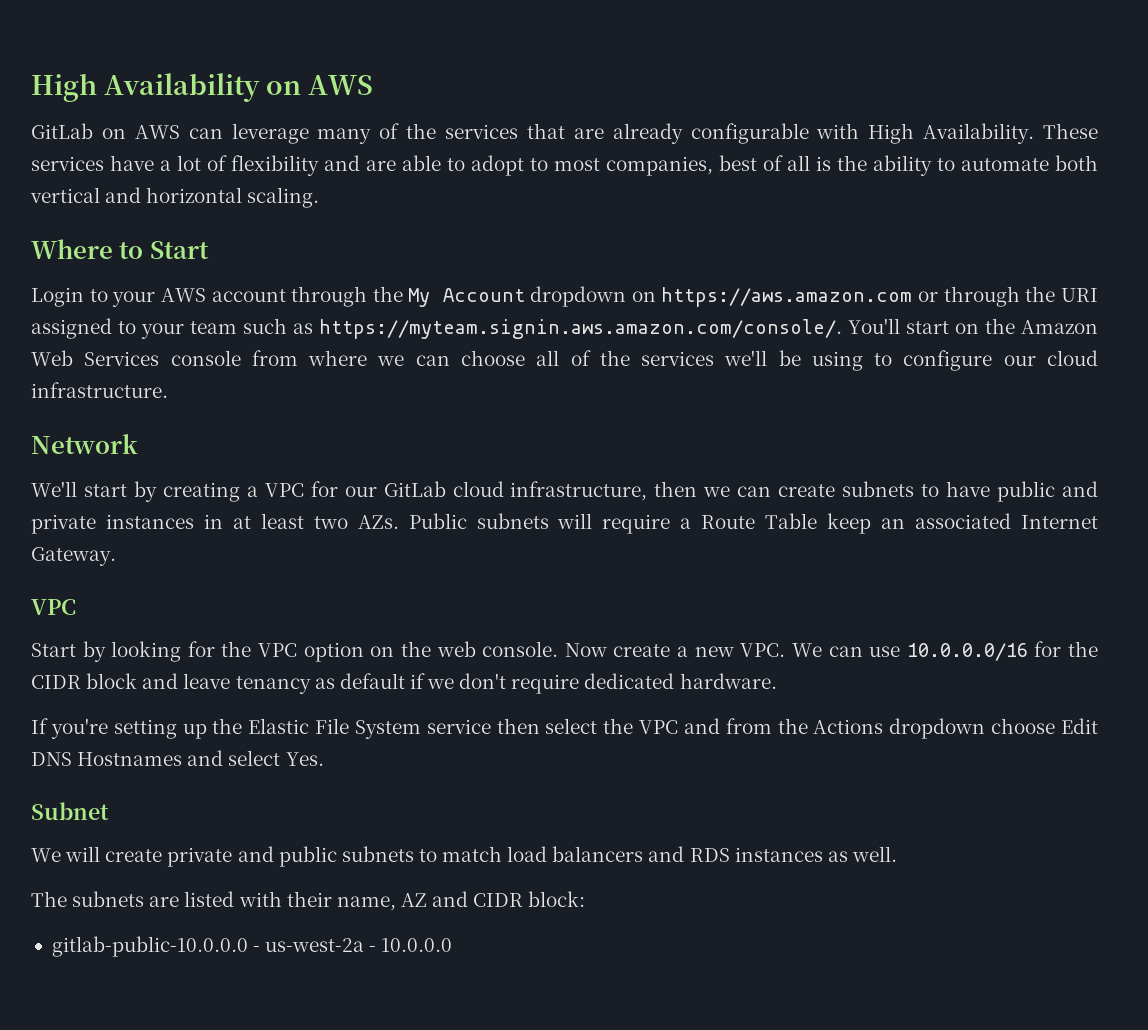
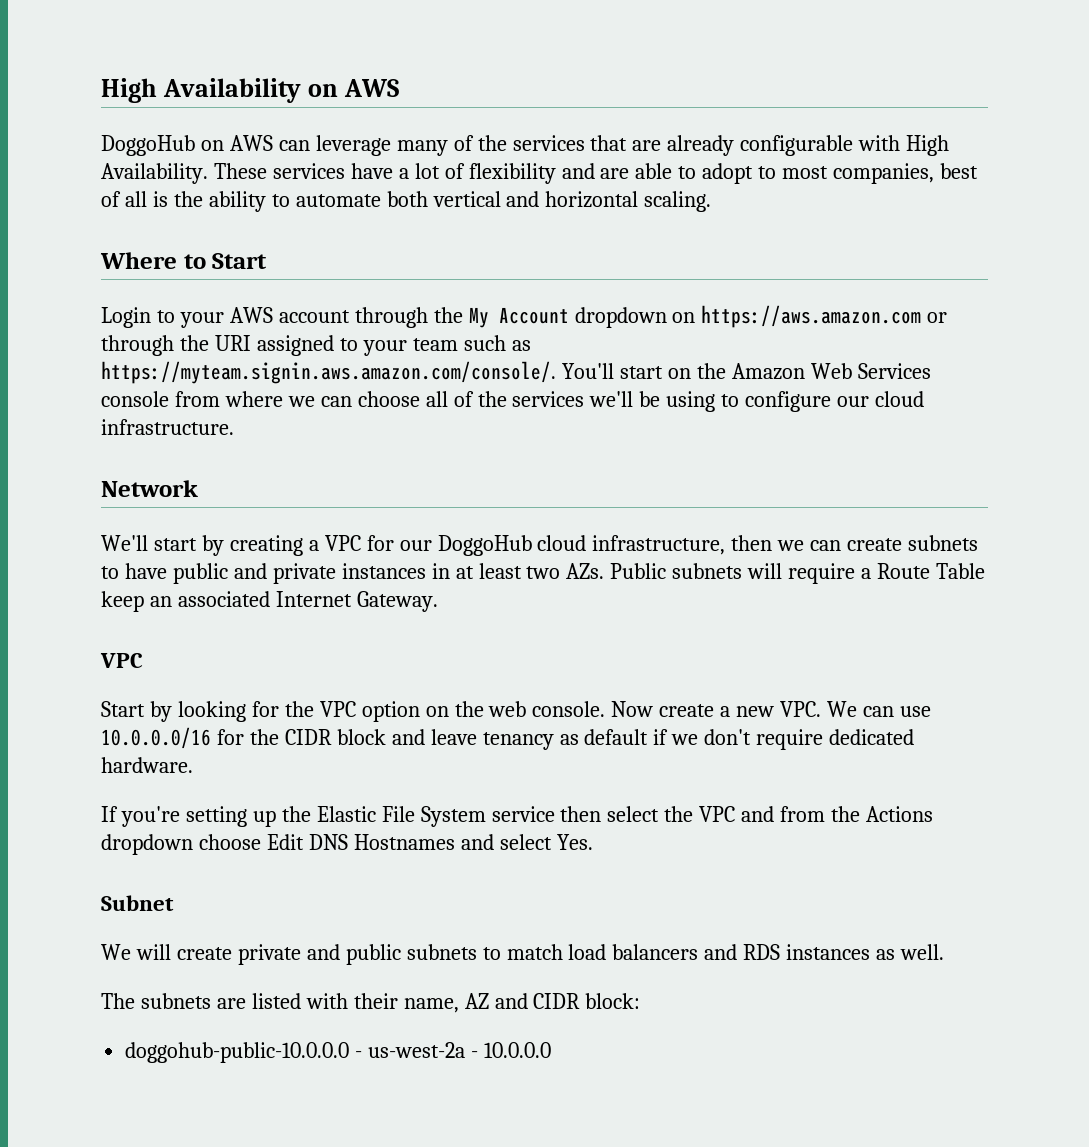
[31,123,93,139] GitLab -> [101,135,195,156] DoggoHub
[383,481,446,497] GitLab -> [437,535,532,556] DoggoHub
[51,936,248,957] gitlab-public-10.0.0.0 -> [125,1042,350,1063] doggohub-public-10.0.0.0

